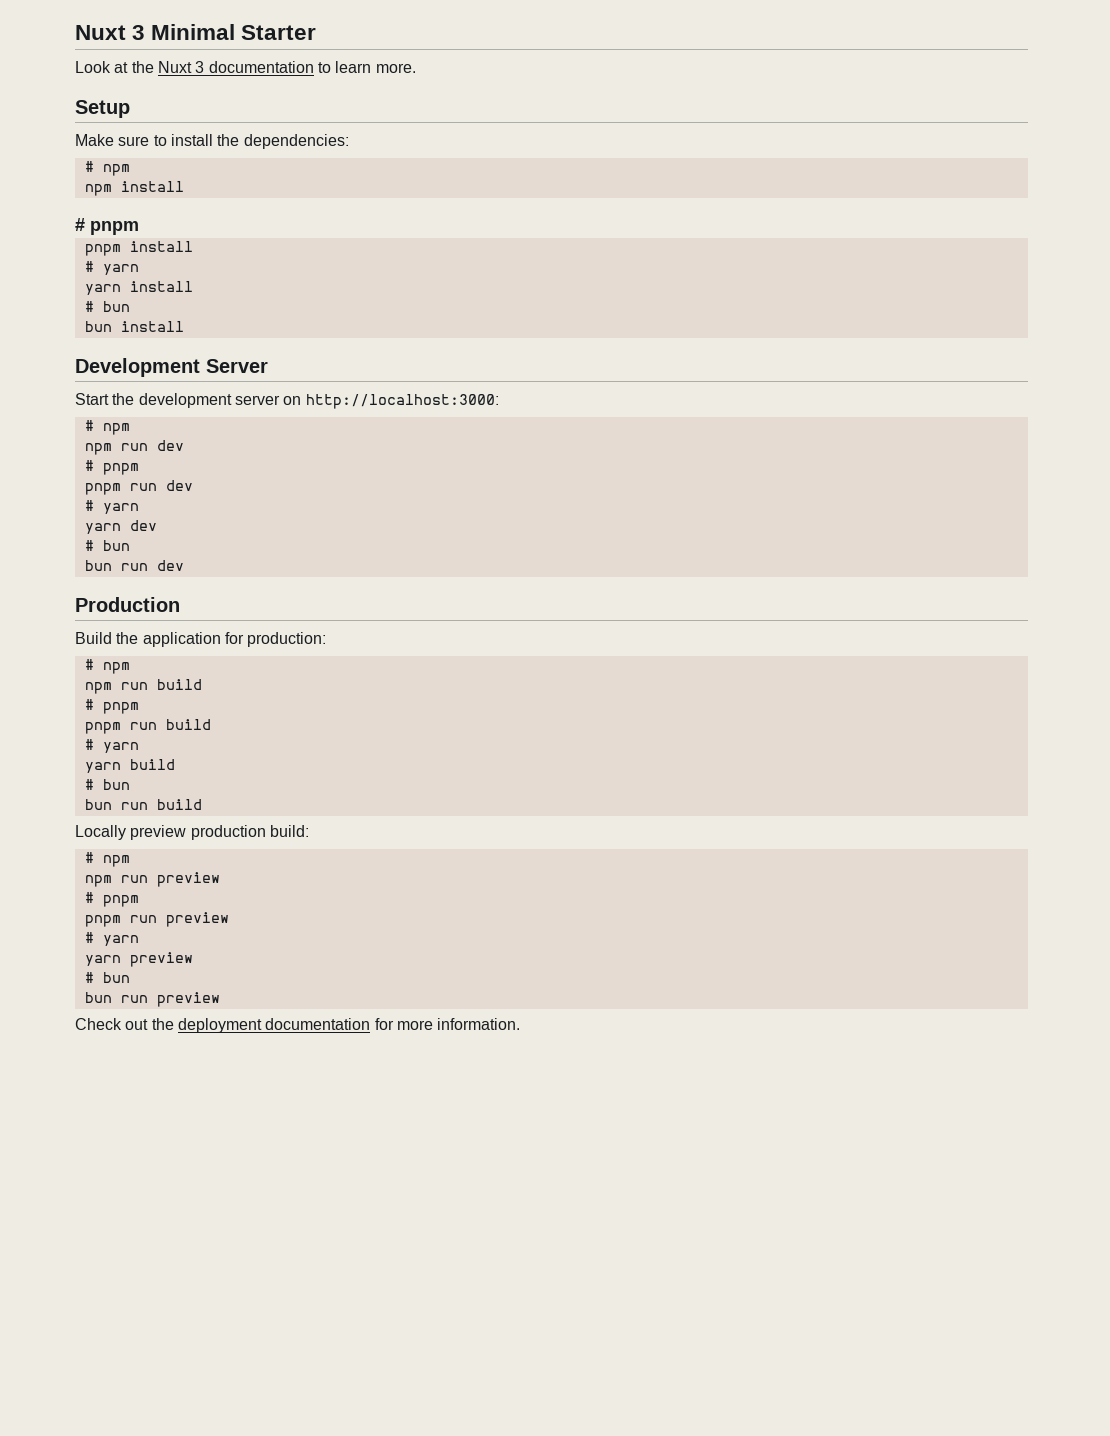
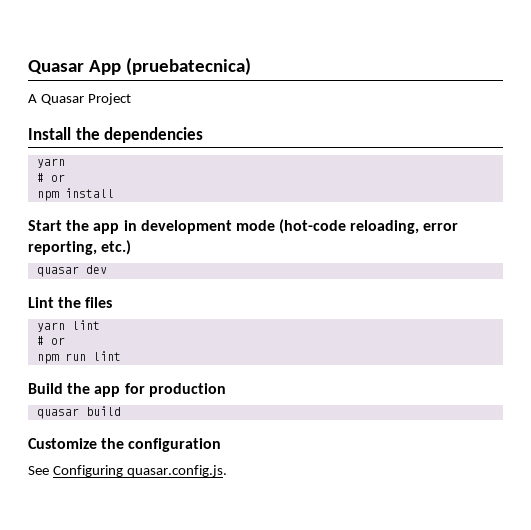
[75,24,317,40] [75,61,416,73] [75,100,130,118] [75,134,349,149] [84,161,130,176] Nuxt 3 Minimal Starter // Look at the Nuxt 3 documentation to learn more. // Setup // Make sure to install the dependencies: // # npm -> [28,57,251,75] [28,93,131,105] [28,127,204,143] [36,158,65,168] [36,173,65,182] Quasar App (pruebatecnica) // A Quasar Project // Install the dependencies // yarn // # or
[75,218,139,235] [84,241,193,256] [84,261,139,275] [84,281,193,295] [84,301,130,312] [84,321,184,332] [75,358,268,377] [75,393,499,409] [84,420,130,435] [84,440,184,455] [84,460,139,475] [84,480,193,495] [84,500,139,514] [84,520,157,534] [84,540,130,551] [84,560,184,571] [75,597,180,612] [75,632,327,647] [84,659,130,674] [84,679,202,694] [84,699,139,714] [84,719,211,734] [84,739,139,753] [84,759,175,773] [84,779,130,790] [84,799,202,810] [75,825,309,840] [84,852,130,867] [84,872,220,887] [84,892,139,907] [84,912,229,927] [84,932,139,946] [84,952,193,967] [84,972,130,983] [84,992,220,1007] [75,1018,521,1033] # pnpm // pnpm install // # yarn // yarn install // # bun // bun install // Development Server // Start the development server on http://localhost:3000: // # npm // npm run dev // # pnpm // pnpm run dev // # yarn // yarn dev // # bun // bun run dev // Production // Build the application for production: // # npm // npm run build // # pnpm // pnpm run build // # yarn // yarn build // # bun // bun run build // Locally preview production build: // # npm // npm run preview // # pnpm // pnpm run preview // # yarn // yarn preview // # bun // bun run preview // Check out the deployment documentation for more information. -> [28,219,459,234] [28,240,132,255] [36,265,107,277] [28,297,113,308] [36,320,100,332] [36,336,65,345] [36,351,121,364] [28,383,226,397] [36,406,121,419] [28,438,222,452] [28,465,227,477] Start the app in development mode (hot-code reloading, error reporting, etc.) // quasar dev // Lint the files // yarn lint // # or // npm run lint // Build the app for production // quasar build // Customize the configuration // See Configuring quasar.config.js.

